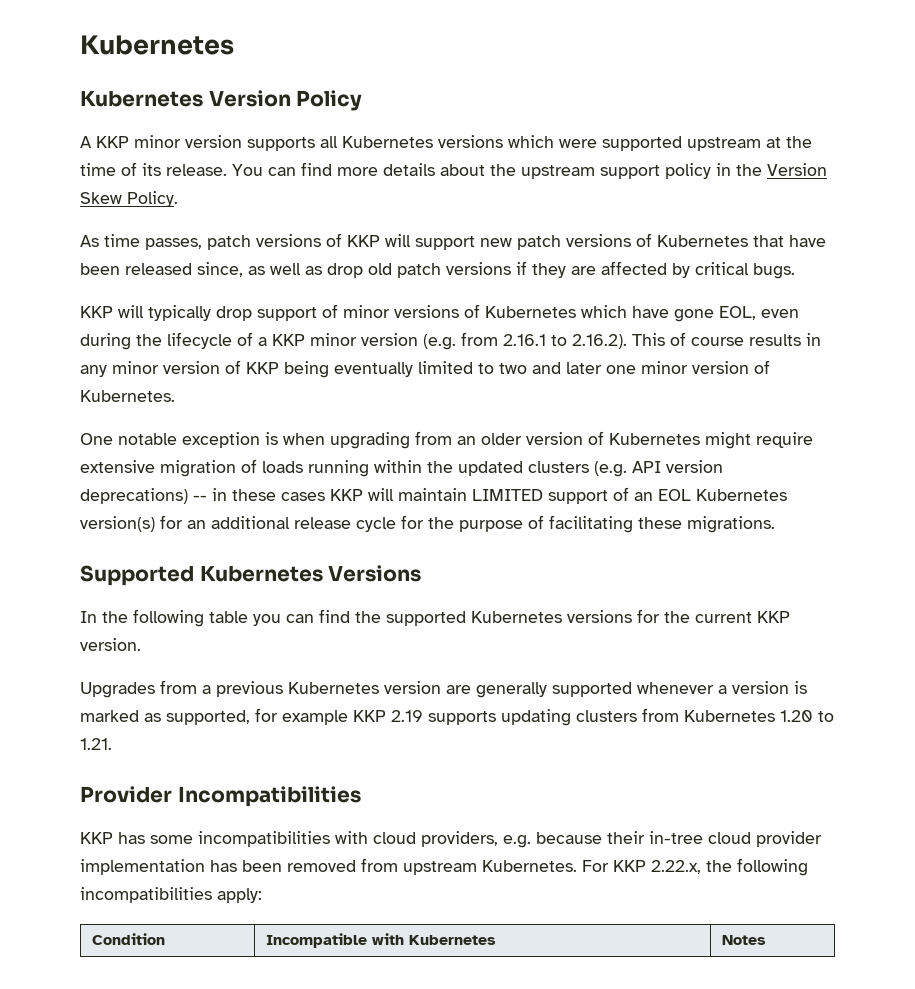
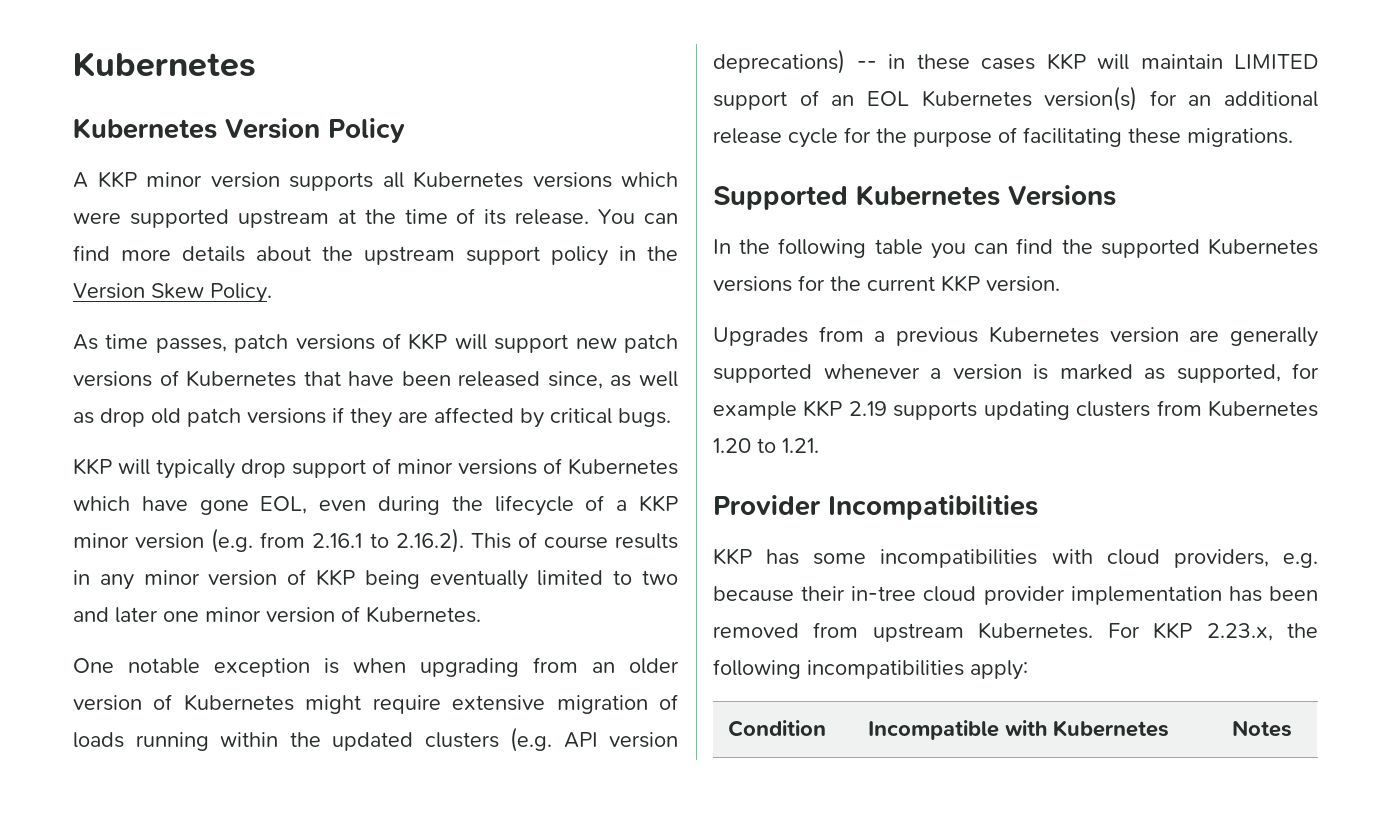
[651,860,701,874] 2.22.x, -> [1206,623,1273,641] 2.23.x,

